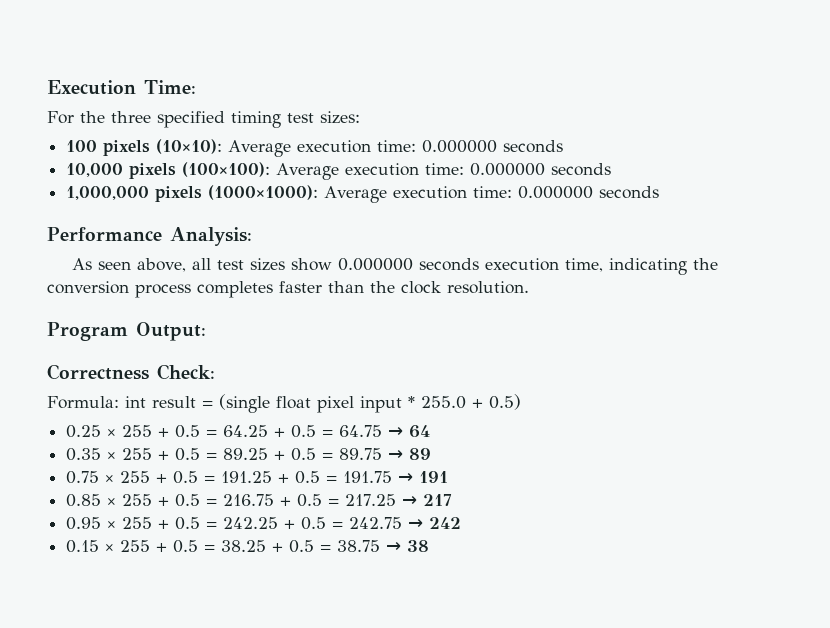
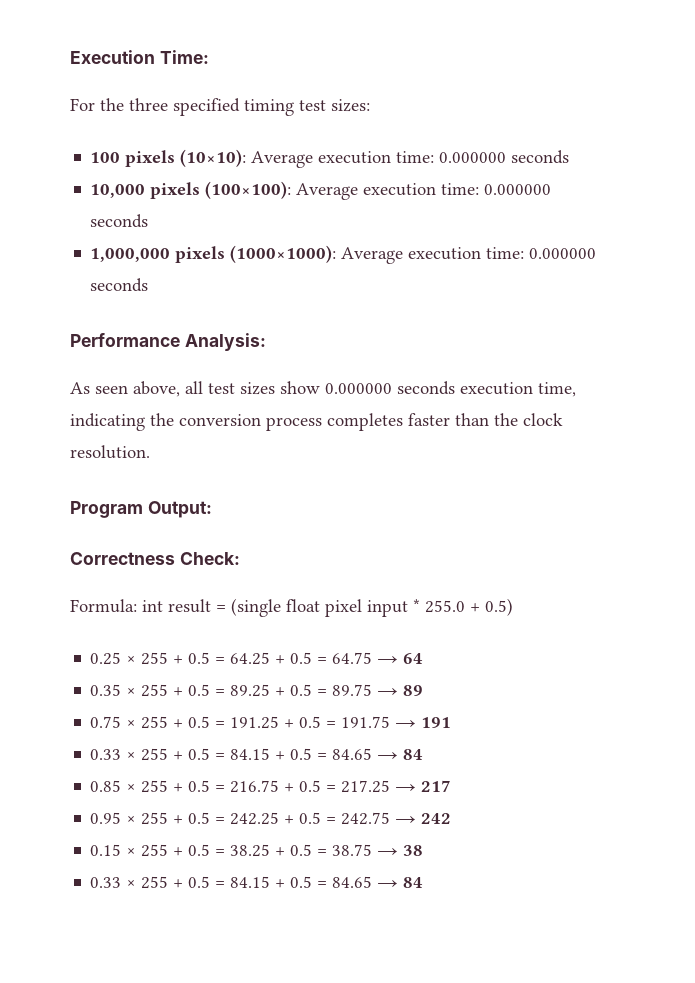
(449, 477) none -> [90,748,424,761] // 0.33 × 255 + 0.5 = 84.15 + 0.5 = 84.65 → 84
(430, 546) none -> [90,876,424,889] // 0.33 × 255 + 0.5 = 84.15 + 0.5 = 84.65 → 84

